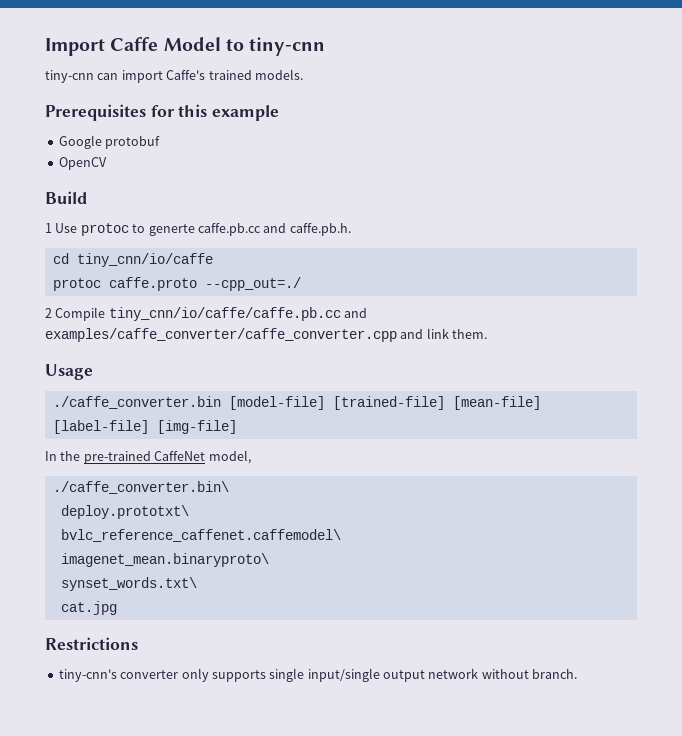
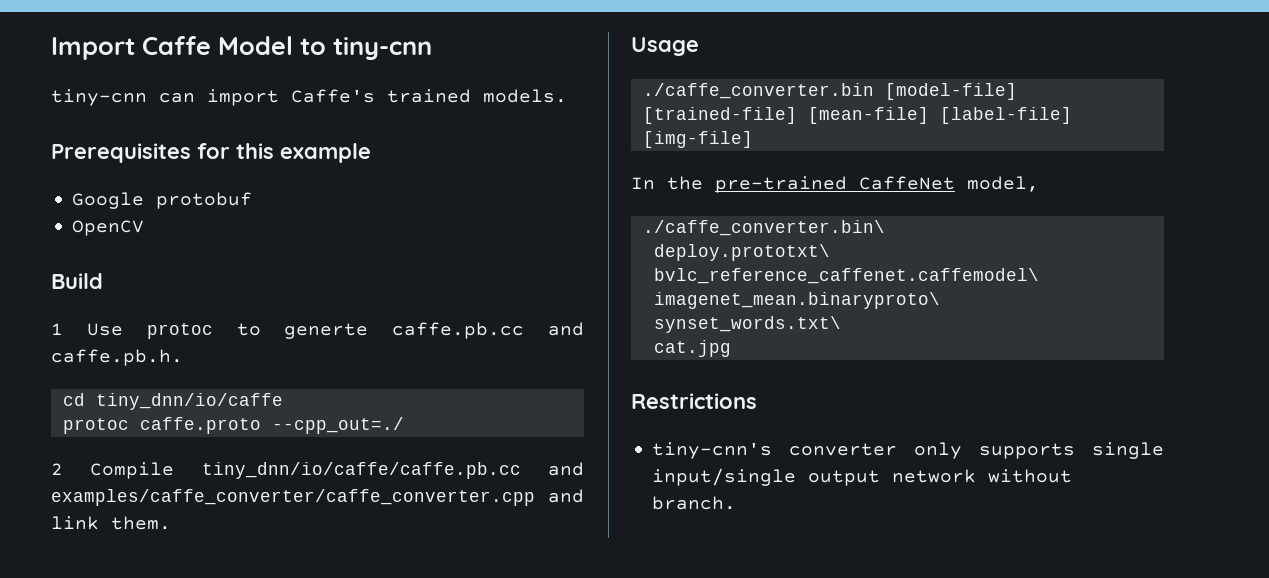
[76,253,213,267] tiny_cnn/io/caffe -> [95,393,283,410] tiny_dnn/io/caffe
[108,307,341,321] tiny_cnn/io/caffe/caffe.pb.cc -> [201,462,521,479] tiny_dnn/io/caffe/caffe.pb.cc

